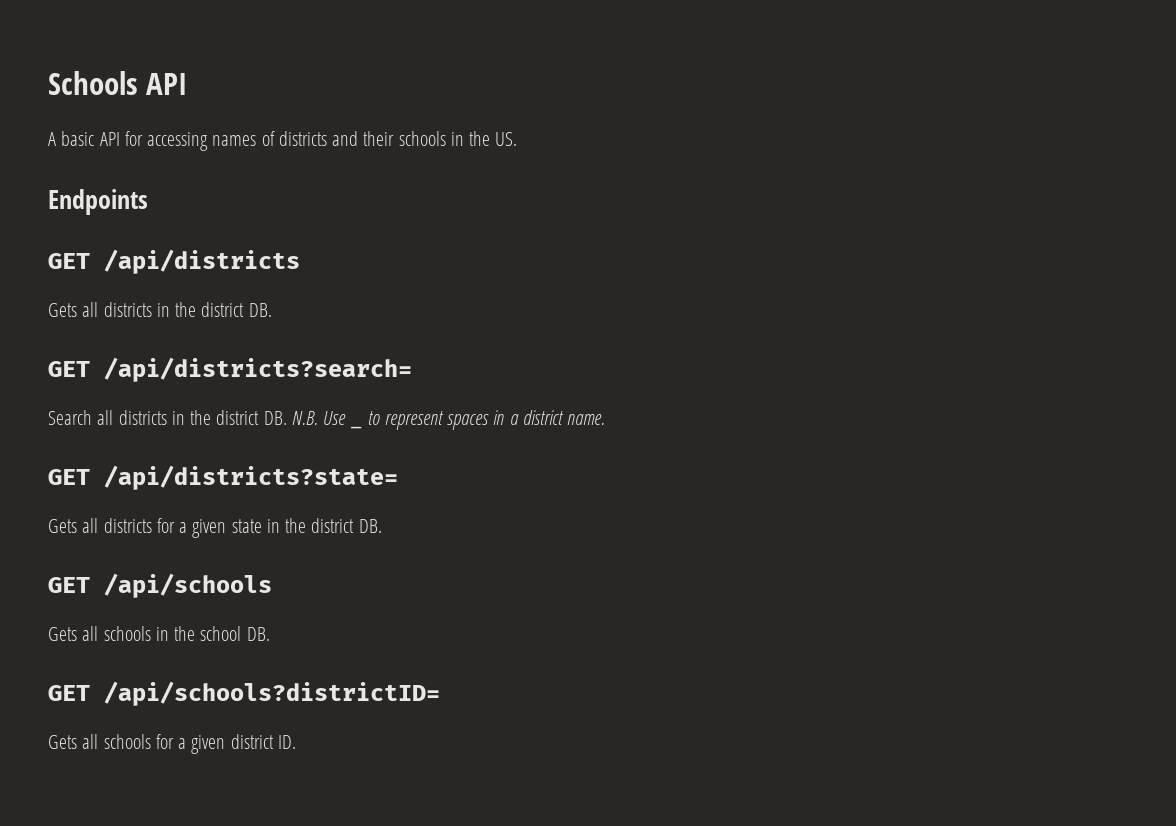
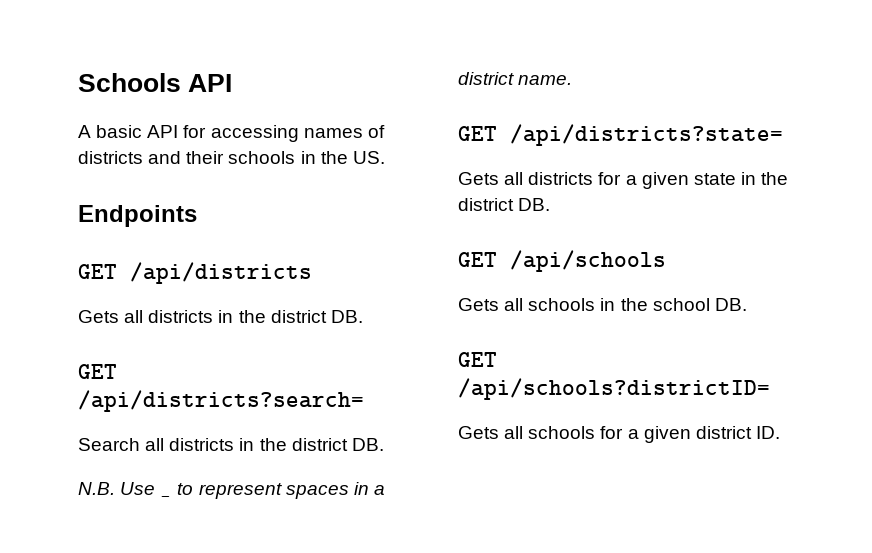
(287, 418) none -> (384, 444) //

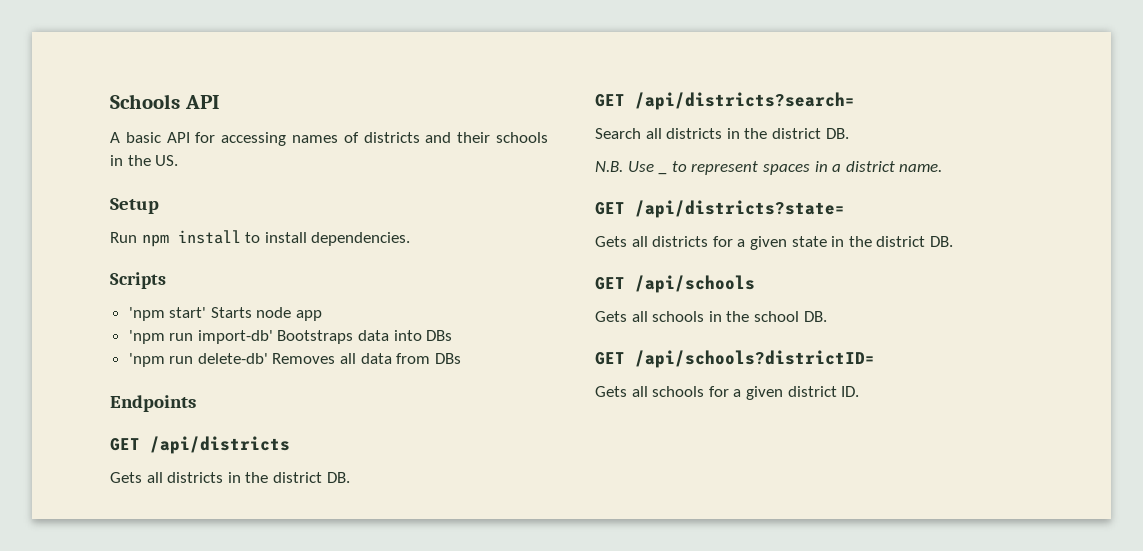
(385, 157) none -> [110,198,159,214] [110,230,411,247] [110,272,166,289] [128,307,323,321] [128,330,453,344] [128,353,461,367] // Setup // Run npm install to install dependencies. // Scripts // 'npm start' Starts node app // 'npm run import-db' Bootstraps data into DBs // 'npm run delete-db' Removes all data from DBs

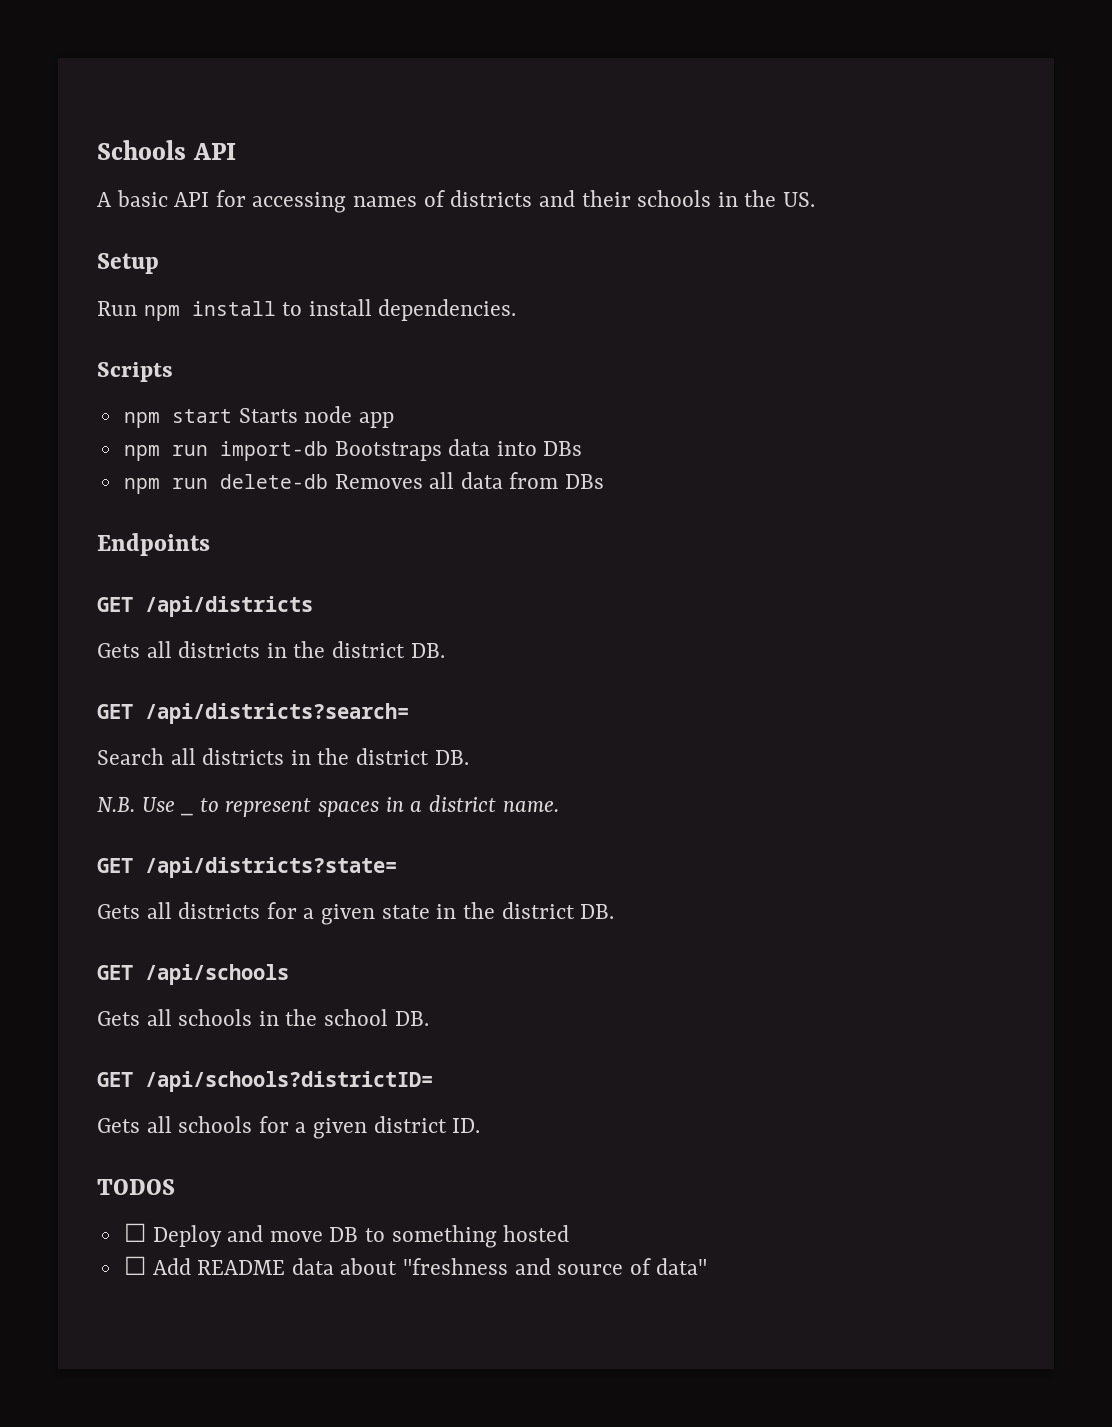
[128,307,207,321] 'npm start' -> [123,409,232,428] npm start
[128,330,273,344] 'npm run import-db' -> [123,441,328,461] npm run import-db
[128,353,268,367] 'npm run delete-db' -> [123,474,328,494] npm run delete-db
(860, 391) none -> [97,1179,175,1195] [123,1223,570,1248] [123,1256,708,1275] // TODOS // ☐ Deploy and move DB to something hosted // ☐ Add README data about "freshness and source of data"

